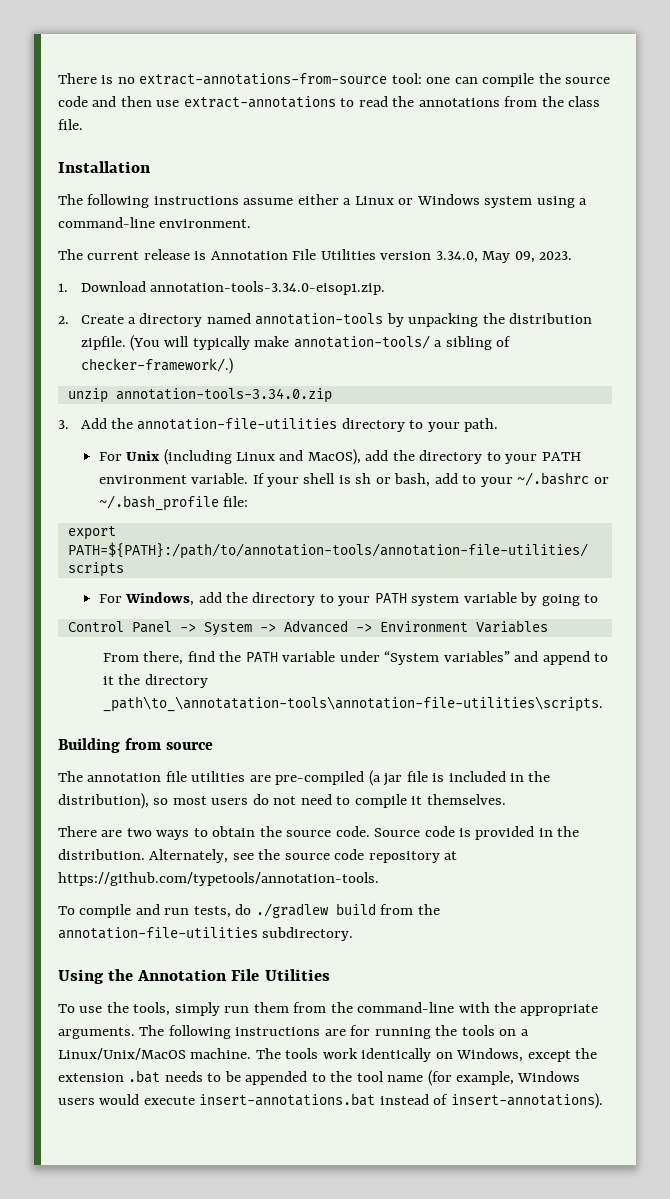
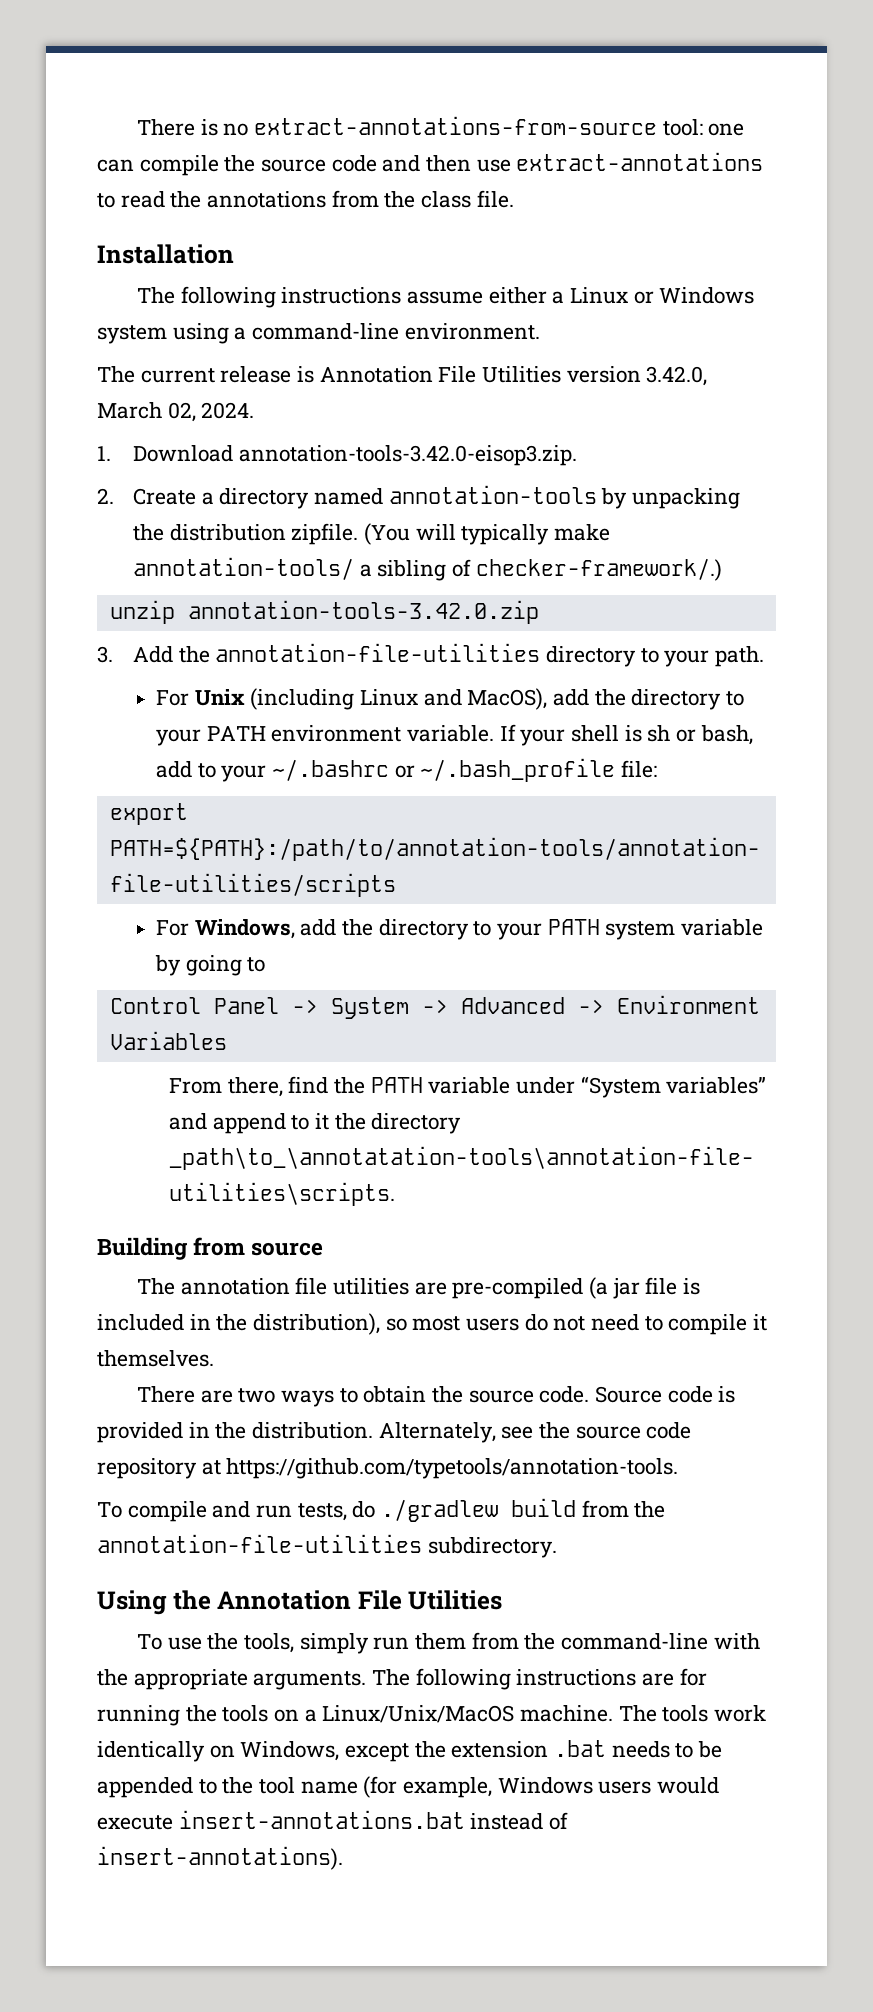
[435,251,573,263] 3.34.0, May 09, 2023. -> [646,366,708,386] [97,402,255,422] 3.42.0, March 02, 2024.
[149,281,385,295] annotation-tools-3.34.0-eisop1.zip. -> [238,445,577,466] annotation-tools-3.42.0-eisop3.zip.
[115,388,332,403] annotation-tools-3.34.0.zip -> [187,600,539,624] annotation-tools-3.42.0.zip

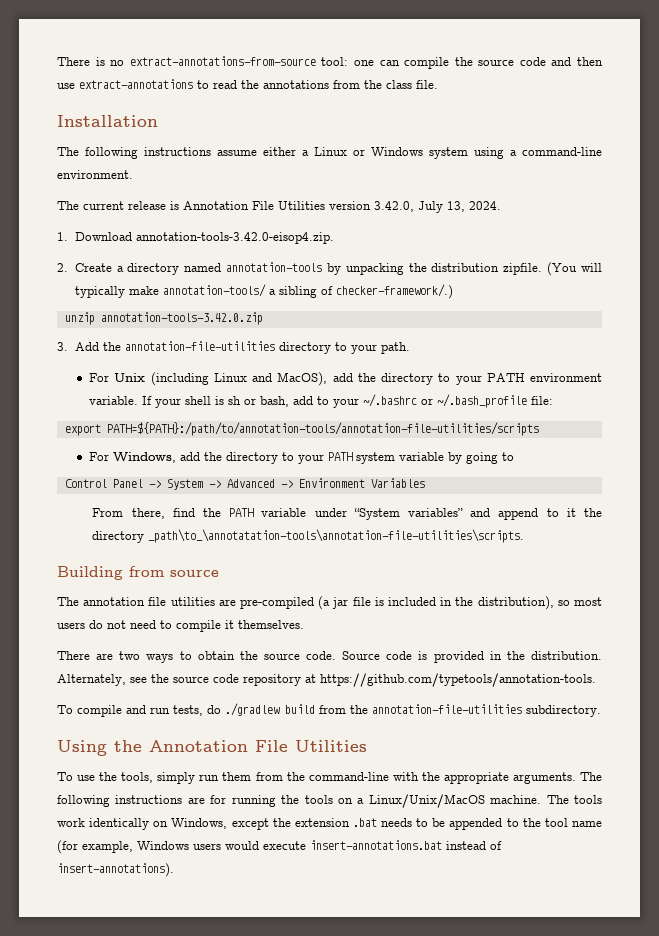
[97,402,196,422] March 02, -> [418,201,465,213] July 13,
[238,445,577,466] annotation-tools-3.42.0-eisop3.zip. -> [135,232,334,244] annotation-tools-3.42.0-eisop4.zip.

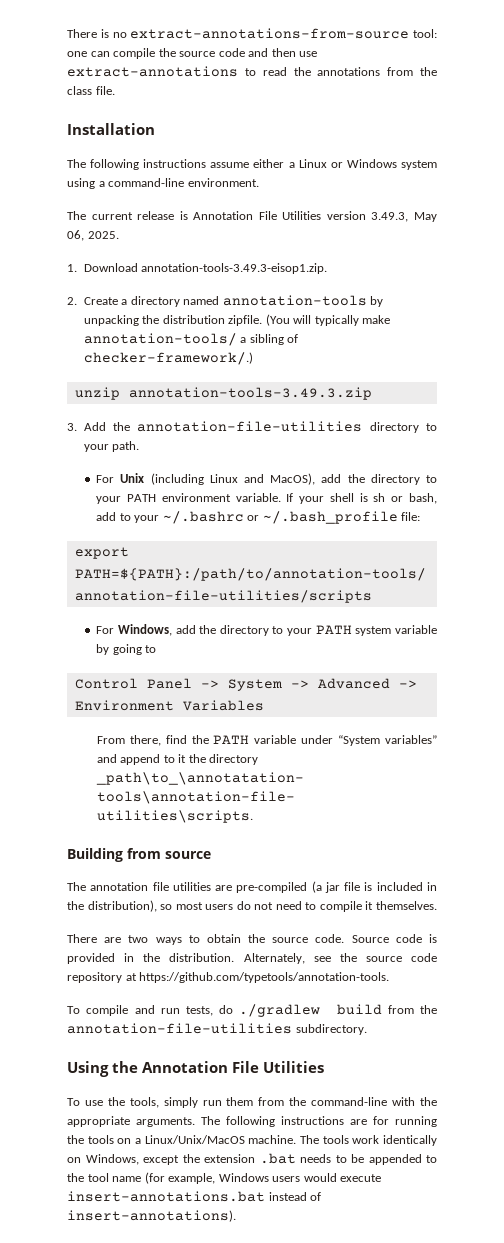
[374,201,501,213] 3.42.0, July 13, 2024. -> [371,212,437,222] [67,230,119,241] 3.49.3, May 06, 2025.
[135,232,334,244] annotation-tools-3.42.0-eisop4.zip. -> [141,263,328,274] annotation-tools-3.49.3-eisop1.zip.
[100,312,263,325] annotation-tools-3.42.0.zip -> [128,387,372,400] annotation-tools-3.49.3.zip

